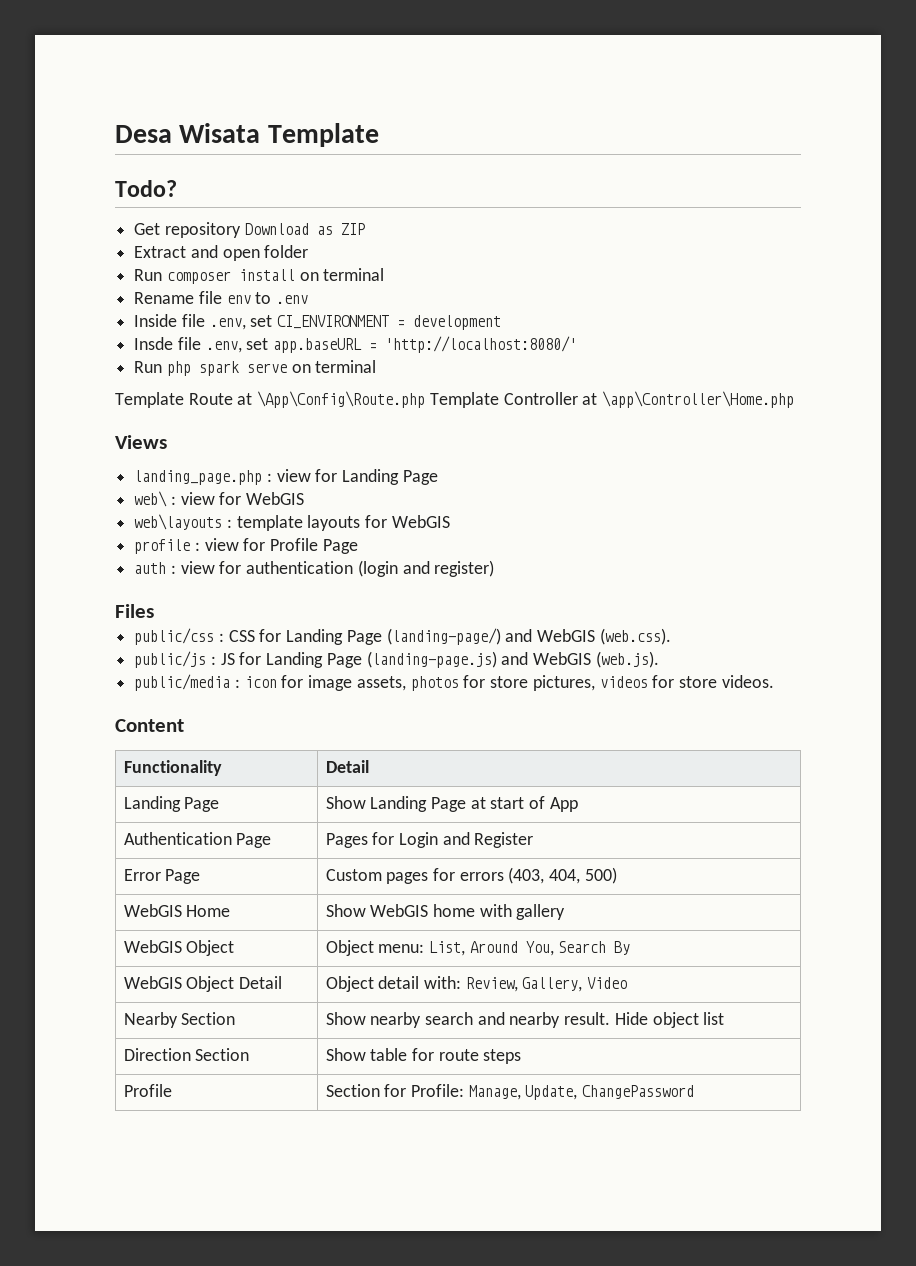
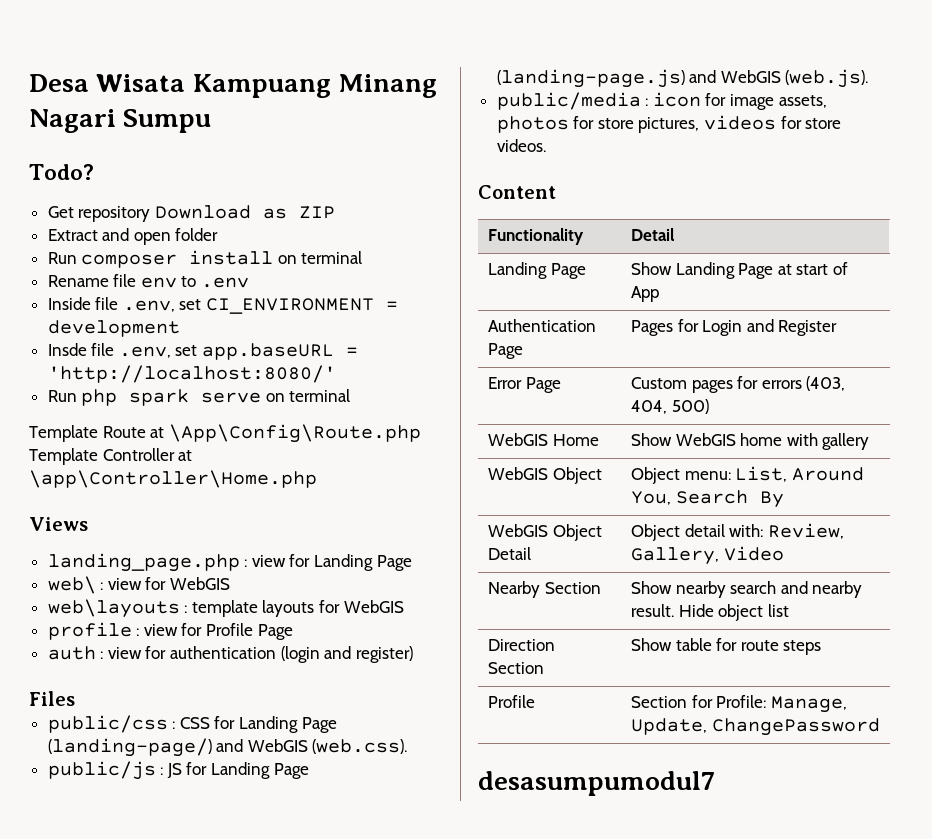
[267,123,379,147] Template -> [192,74,437,98] [29,109,212,133] Kampuang Minang Nagari Sumpu
(695, 1092) none -> [478,771,715,796] // desasumpumodul7

